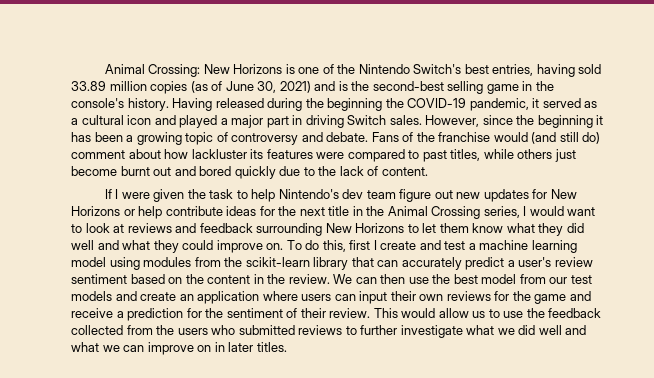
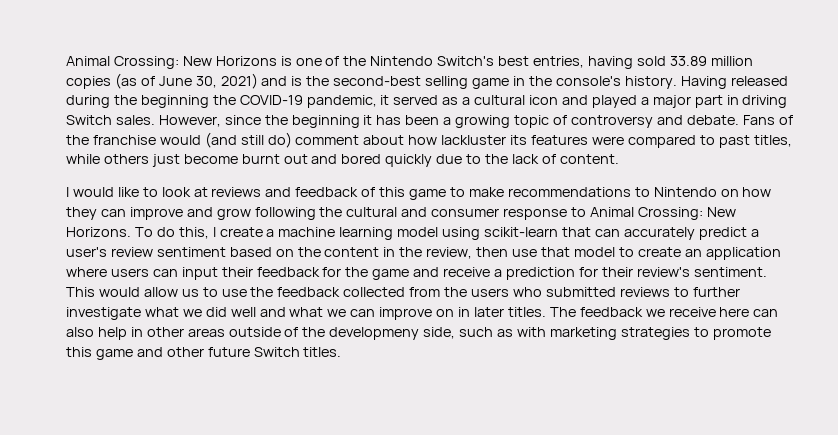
[104,189,577,202] [71,206,520,219] If I were given the task to help Nintendo's dev team figure out new updates for New Horizons or help contribute ideas for the next title in the Animal Crossing series, -> (619, 159) none
[567,207,596,216] want -> [117,187,139,197] like
[256,223,584,236] [71,240,284,253] surrounding New Horizons to let them know what they did well and what they could improve on. -> [361,187,772,200] [66,207,736,220] [66,227,131,237] of this game to make recommendations to Nintendo on how they can improve and grow following the cultural and consumer response to Animal Crossing: New Horizons.
[349,240,371,250] first -> (209, 233) none
[419,240,466,250] and test -> (263, 232) none
[143,257,349,270] modules from the scikit-learn library -> [484,227,559,237] scikit-learn
[288,274,592,284] [71,291,137,301] review. We can then use the best model from our test models and -> [426,247,634,259] review, then use that model to
[419,291,491,301] own reviews -> [256,267,320,277] feedback
[205,308,371,318] the sentiment of their review. -> [601,267,767,277] their review's sentiment.
(287, 347) none -> [549,307,779,317] [66,327,771,340] [66,347,342,360] The feedback we receive here can also help in other areas outside of the developmeny side, such as with marketing strategies to promote this game and other future Switch titles.

